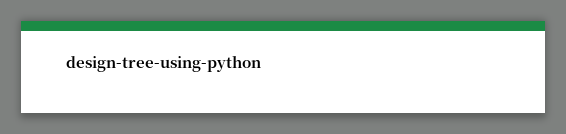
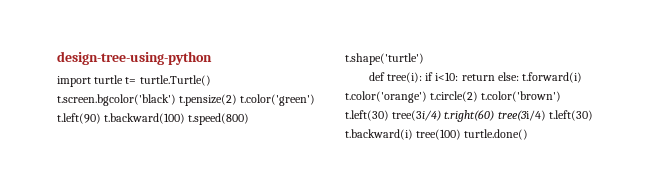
(261, 63) none -> [57,75,211,87] [57,94,316,106] [57,113,250,125] [345,53,424,65] [368,72,583,83] [345,91,562,103] [345,110,593,122] [345,129,529,140] // import turtle t= turtle.Turtle() t.screen.bgcolor('black') t.pensize(2) t.color('green') t.left(90) t.backward(100) t.speed(800) t.shape('turtle') // def tree(i): if i<10: return else: t.forward(i) t.color('orange') t.circle(2) t.color('brown') t.left(30) tree(3i/4) t.right(60) tree(3i/4) t.left(30) t.backward(i) tree(100) turtle.done()

